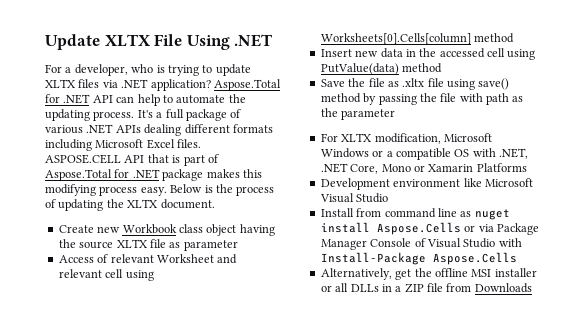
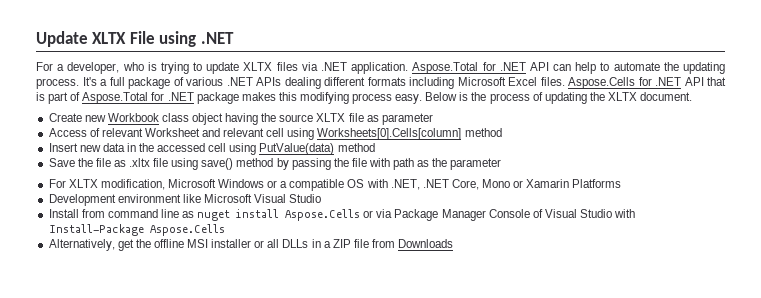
[186,35,230,50] Using -> [159,31,197,47] using
[150,79,211,91] application? -> [351,62,409,74] application.
[45,154,121,164] ASPOSE.CELL -> [568,77,681,89] Aspose.Cells for .NET

